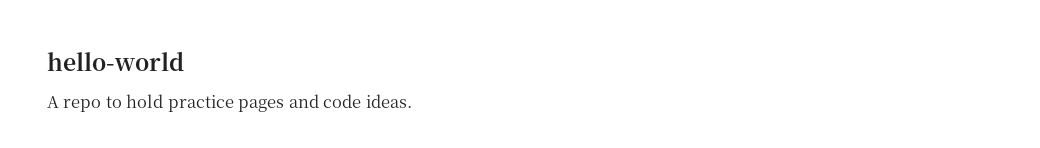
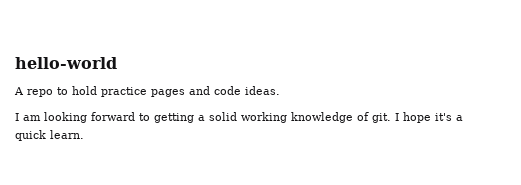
(412, 101) none -> [15,112,463,123] [15,130,84,141] // I am looking forward to getting a solid working knowledge of git. I hope it's a quick learn.

